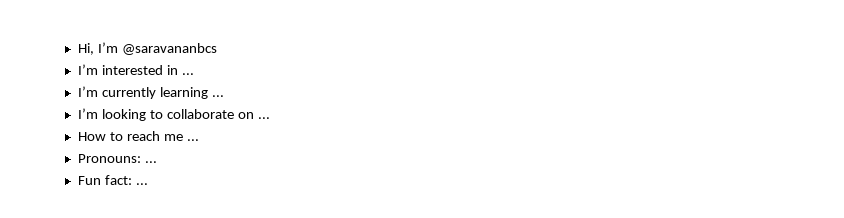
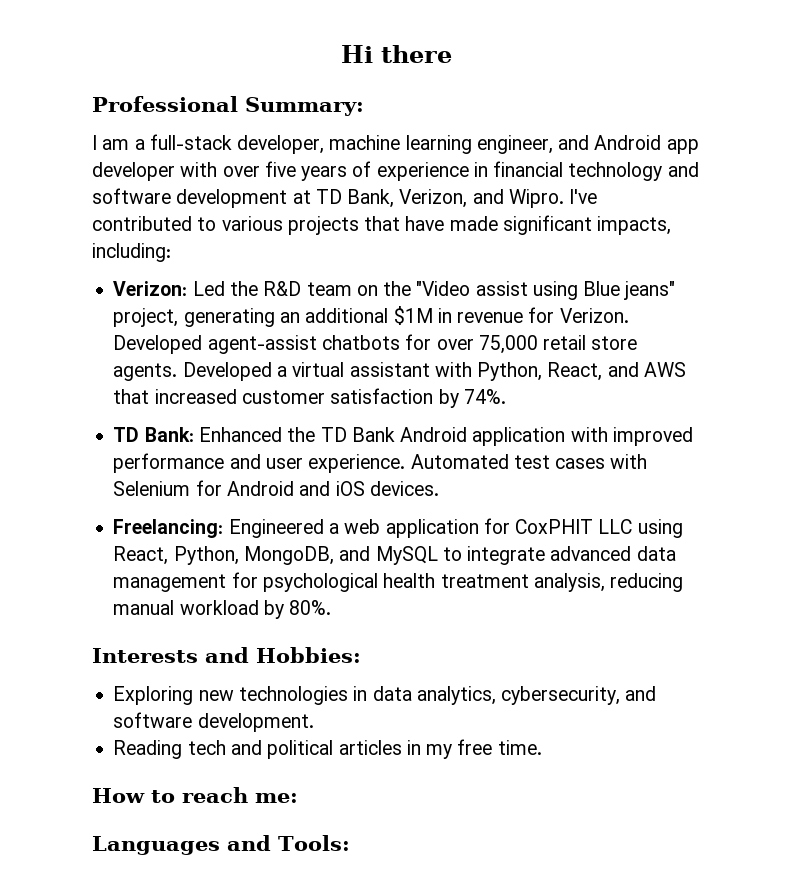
[77,42,217,55] [77,64,194,75] [77,86,224,99] [77,108,270,121] [77,131,199,141] [77,154,157,163] [77,175,148,185] Hi, I’m @saravananbcs // I’m interested in ... // I’m currently learning ... // I’m looking to collaborate on ... // How to reach me ... // Pronouns: ... // Fun fact: ... -> [340,45,452,63] [92,96,364,116] [92,134,699,154] [92,161,699,181] [92,188,598,208] [92,215,672,235] [92,243,171,262] [113,281,676,300] [113,306,629,327] [113,334,638,354] [113,362,686,381] [113,388,506,408] [113,427,693,446] [113,453,648,473] [113,480,439,496] [113,518,683,538] [113,546,676,565] [113,572,684,592] [113,600,332,619] [92,647,361,663] [113,686,657,705] [113,712,314,732] [113,739,542,759] [92,787,298,803] [92,835,350,855] Hi there // Professional Summary: // I am a full-stack developer, machine learning engineer, and Android app developer with over five years of experience in financial technology and software development at TD Bank, Verizon, and Wipro. I've contributed to various projects that have made significant impacts, including: // Verizon: Led the R&D team on the "Video assist using Blue jeans" project, generating an additional $1M in revenue for Verizon. Developed agent-assist chatbots for over 75,000 retail store agents. Developed a virtual assistant with Python, React, and AWS that increased customer satisfaction by 74%. // TD Bank: Enhanced the TD Bank Android application with improved performance and user experience. Automated test cases with Selenium for Android and iOS devices. // Freelancing: Engineered a web application for CoxPHIT LLC using React, Python, MongoDB, and MySQL to integrate advanced data management for psychological health treatment analysis, reducing manual workload by 80%. // Interests and Hobbies: // Exploring new technologies in data analytics, cybersecurity, and software development. // Reading tech and political articles in my free time. // How to reach me: // Languages and Tools:

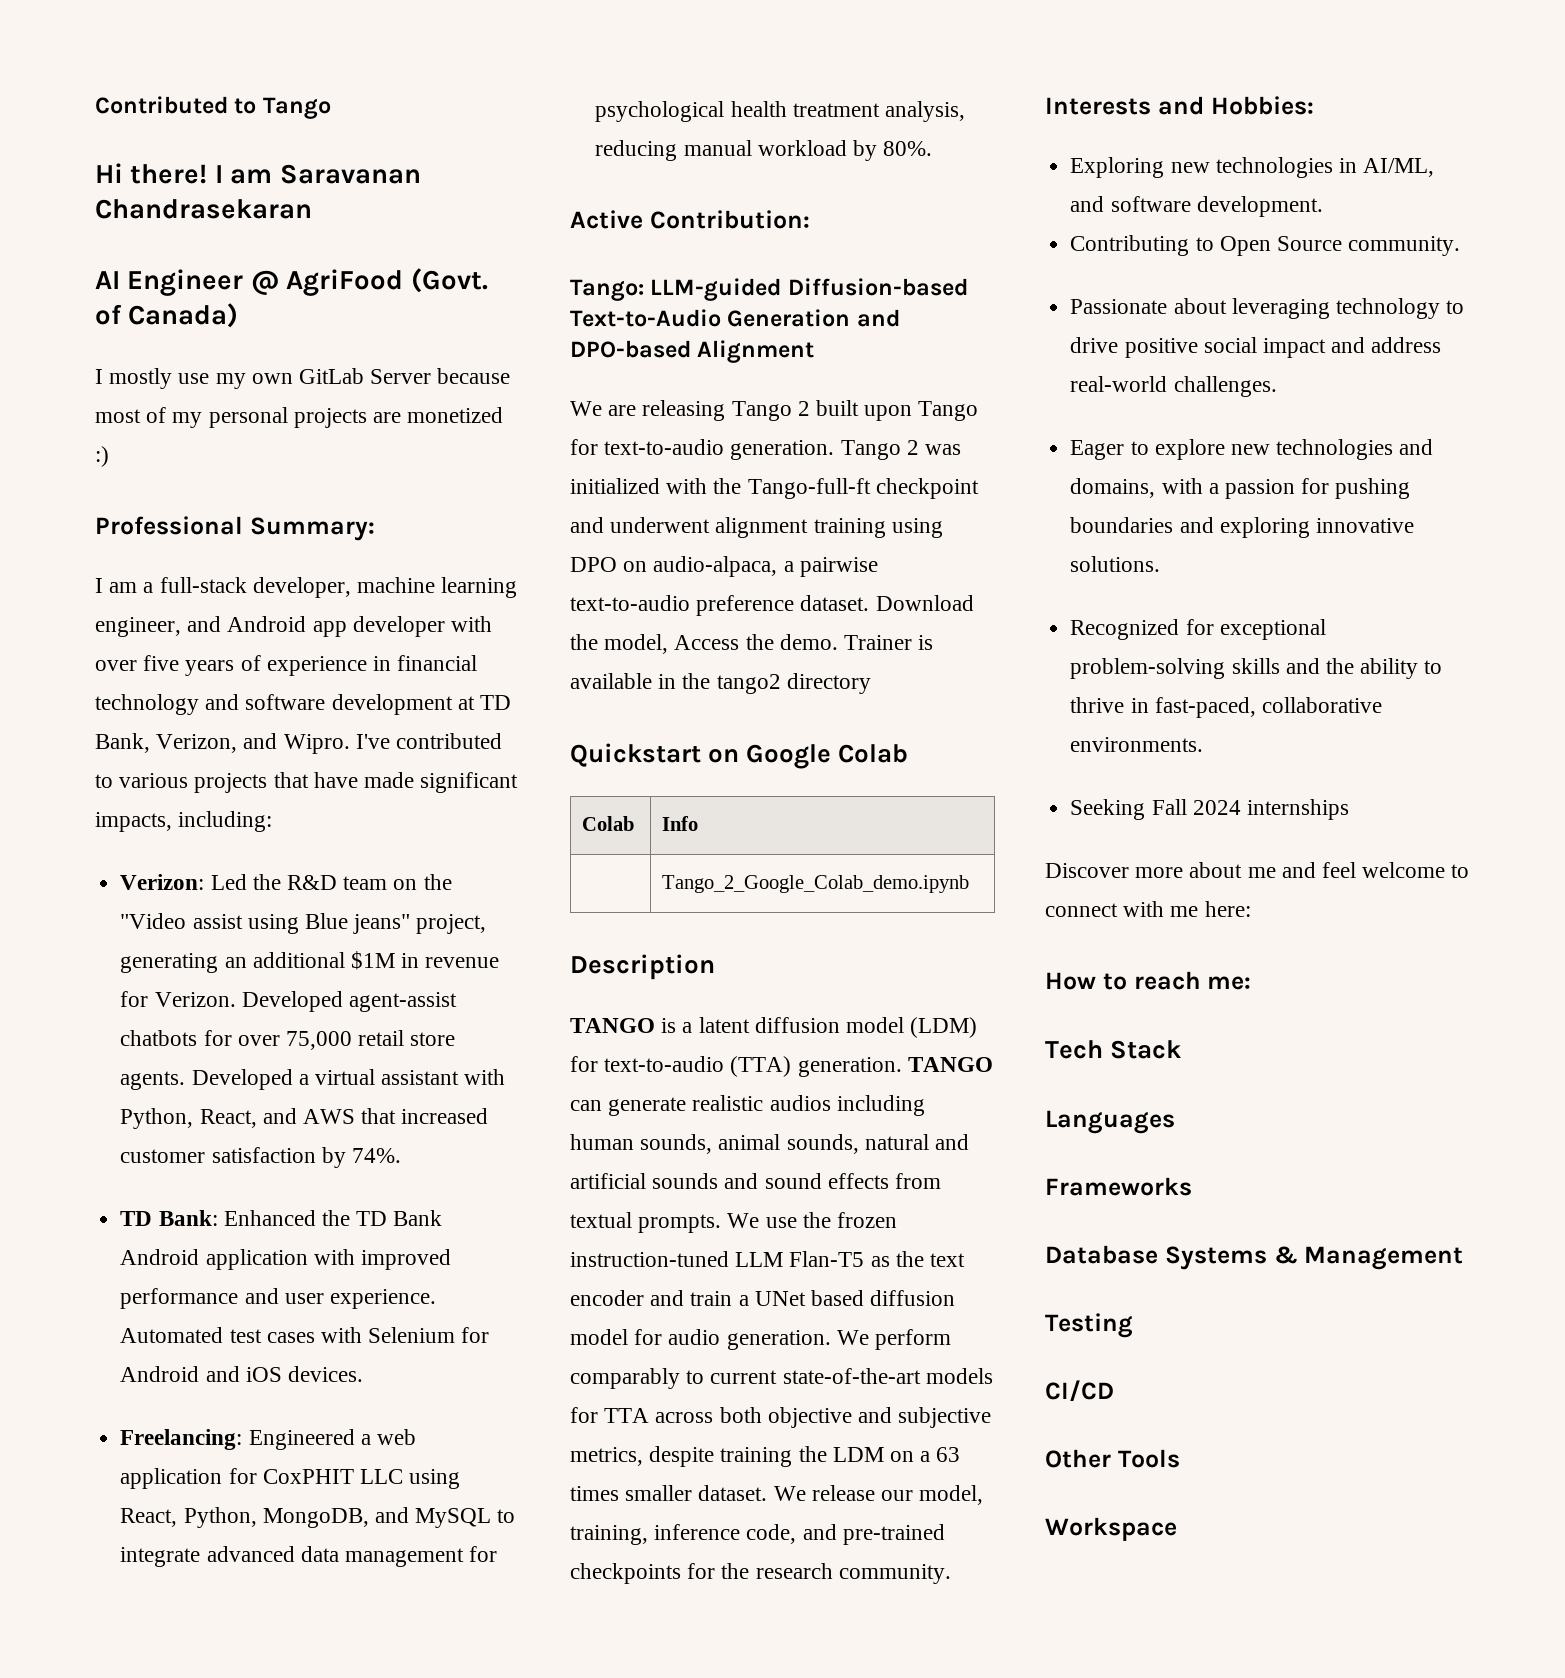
[340,45,452,63] Hi there -> [95,96,331,119] [95,163,421,184] [95,199,312,219] [95,268,488,296] [95,303,239,328] [95,368,511,389] [95,407,504,428] [95,446,109,467] Contributed to Tango // Hi there! I am Saravanan Chandrasekaran // AI Engineer @ AgriFood (Govt. of Canada) // I mostly use my own GitLab Server because most of my personal projects are monetized :)
(332, 607) none -> [570,210,810,229] [570,278,968,301] [570,309,900,327] [570,340,815,363] [570,400,979,421] [570,439,962,460] [570,478,979,499] [570,517,943,538] [570,556,878,577] [570,595,974,616] [570,634,934,654] [570,673,871,694] [570,743,909,769] [582,816,635,831] [662,816,699,831] [662,875,970,893] [570,954,715,980] [570,1017,978,1038] [570,1056,993,1077] [570,1095,925,1116] [570,1134,970,1154] [570,1173,942,1189] [570,1212,898,1233] [570,1251,966,1267] [570,1290,956,1306] [570,1329,952,1350] [570,1368,993,1389] [570,1407,992,1428] [570,1446,961,1467] [570,1485,984,1505] [570,1524,945,1545] [570,1563,951,1584] // Active Contribution: // Tango: LLM-guided Diffusion-based Text-to-Audio Generation and DPO-based Alignment // We are releasing Tango 2 built upon Tango for text-to-audio generation. Tango 2 was initialized with the Tango-full-ft checkpoint and underwent alignment training using DPO on audio-alpaca, a pairwise text-to-audio preference dataset. Download the model, Access the demo. Trainer is available in the tango2 directory // Quickstart on Google Colab // Colab | Info // | Tango_2_Google_Colab_demo.ipynb // Description // TANGO is a latent diffusion model (LDM) for text-to-audio (TTA) generation. TANGO can generate realistic audios including human sounds, animal sounds, natural and artificial sounds and sound effects from textual prompts. We use the frozen instruction-tuned LLM Flan-T5 as the text encoder and train a UNet based diffusion model for audio generation. We perform comparably to current state-of-the-art models for TTA across both objective and subjective metrics, despite training the LDM on a 63 times smaller dataset. We release our model, training, inference code, and pre-trained checkpoints for the research community.
[372,686,621,705] data analytics, cybersecurity, -> [1363,158,1435,177] AI/ML,
[113,739,542,759] Reading tech and political articles in my free time. -> [1070,235,1461,256] [1070,298,1465,319] [1070,337,1442,358] [1070,376,1277,397] [1070,439,1434,460] [1070,478,1411,499] [1070,517,1414,538] [1070,556,1161,572] [1070,619,1326,640] [1070,658,1443,679] [1070,697,1382,718] [1070,737,1204,752] [1070,799,1349,820] [1045,862,1470,878] [1045,901,1251,917] Contributing to Open Source community. // Passionate about leveraging technology to drive positive social impact and address real-world challenges. // Eager to explore new technologies and domains, with a passion for pushing boundaries and exploring innovative solutions. // Recognized for exceptional problem-solving skills and the ability to thrive in fast-paced, collaborative environments. // Seeking Fall 2024 internships // Discover more about me and feel welcome to connect with me here:
(298, 798) none -> [1045,1040,1182,1059] // Tech Stack
[227,835,350,851] and Tools: -> [1045,1177,1192,1196] [1045,1245,1464,1270] [1045,1313,1133,1338] [1045,1380,1114,1401] [1045,1449,1180,1468] [1045,1517,1177,1541] // Frameworks // Database Systems & Management // Testing // CI/CD // Other Tools // Workspace

